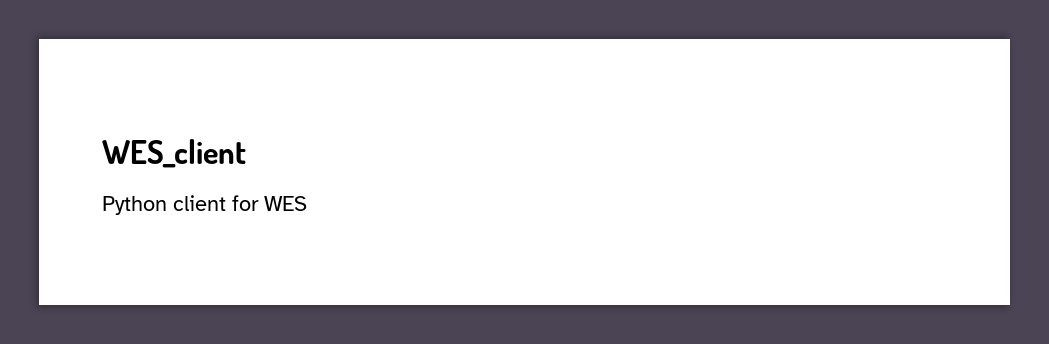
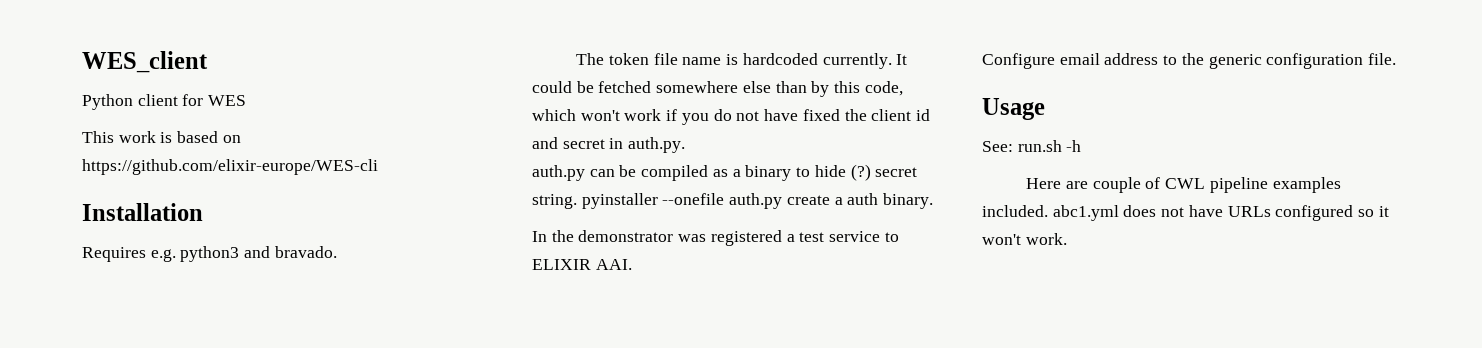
(307, 203) none -> [82,131,241,143] [82,159,378,175] [82,203,203,221] [82,246,337,262] [576,53,908,69] [532,81,903,97] [532,109,930,125] [532,137,686,153] [532,164,918,181] [532,193,934,209] [532,230,899,246] [532,259,632,270] [982,53,1397,69] [982,98,1045,120] [982,140,1082,152] [1026,177,1341,193] [982,205,1389,221] [982,233,1067,245] // This work is based on https://github.com/elixir-europe/WES-cli // Installation // Requires e.g. python3 and bravado. // The token file name is hardcoded currently. It could be fetched somewhere else than by this code, which won't work if you do not have fixed the client id and secret in auth.py. // auth.py can be compiled as a binary to hide (?) secret string. pyinstaller --onefile auth.py create a auth binary. // In the demonstrator was registered a test service to ELIXIR AAI. // Configure email address to the generic configuration file. // Usage // See: run.sh -h // Here are couple of CWL pipeline examples included. abc1.yml does not have URLs configured so it won't work.

